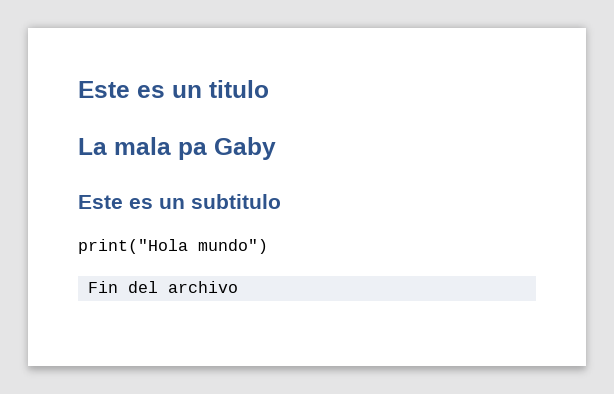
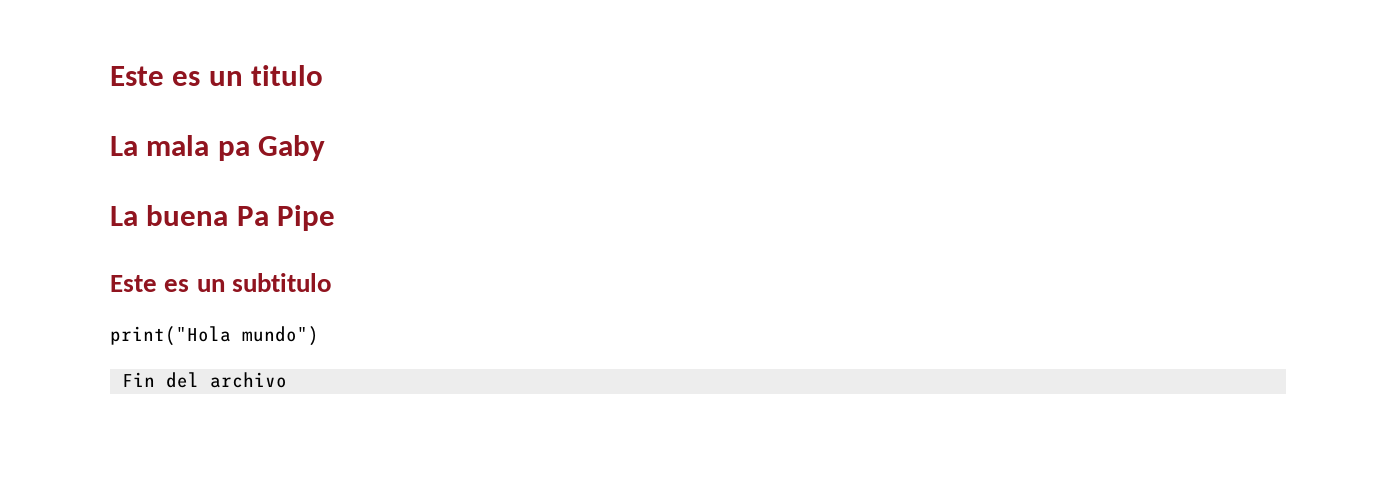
(276, 148) none -> [110,205,336,231] // La buena Pa Pipe

